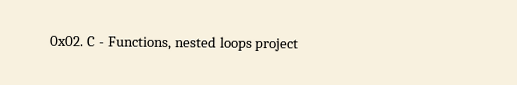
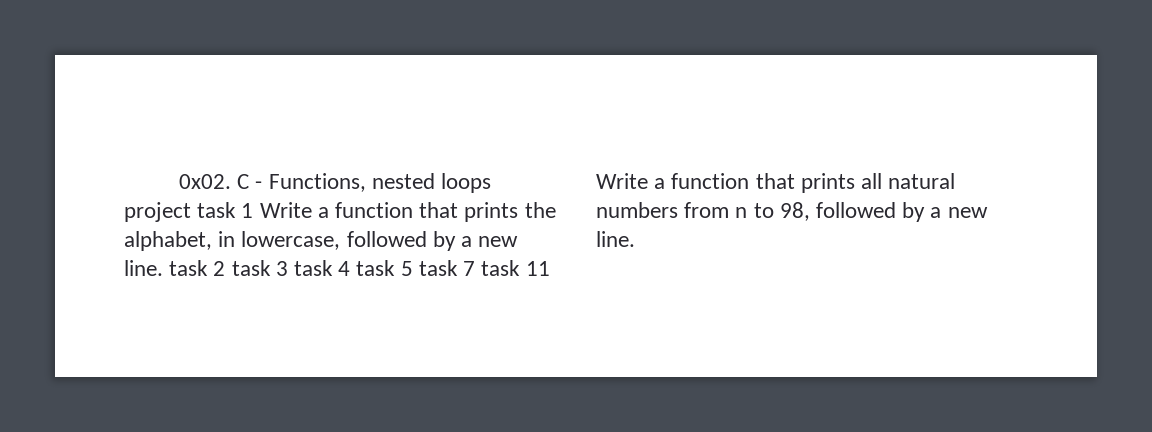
(300, 44) none -> [197,202,556,222] [124,231,519,251] [124,260,550,276] [596,173,956,193] [596,202,988,222] [596,231,635,247] task 1 Write a function that prints the alphabet, in lowercase, followed by a new line. task 2 task 3 task 4 task 5 task 7 task 11 Write a function that prints all natural numbers from n to 98, followed by a new line.

